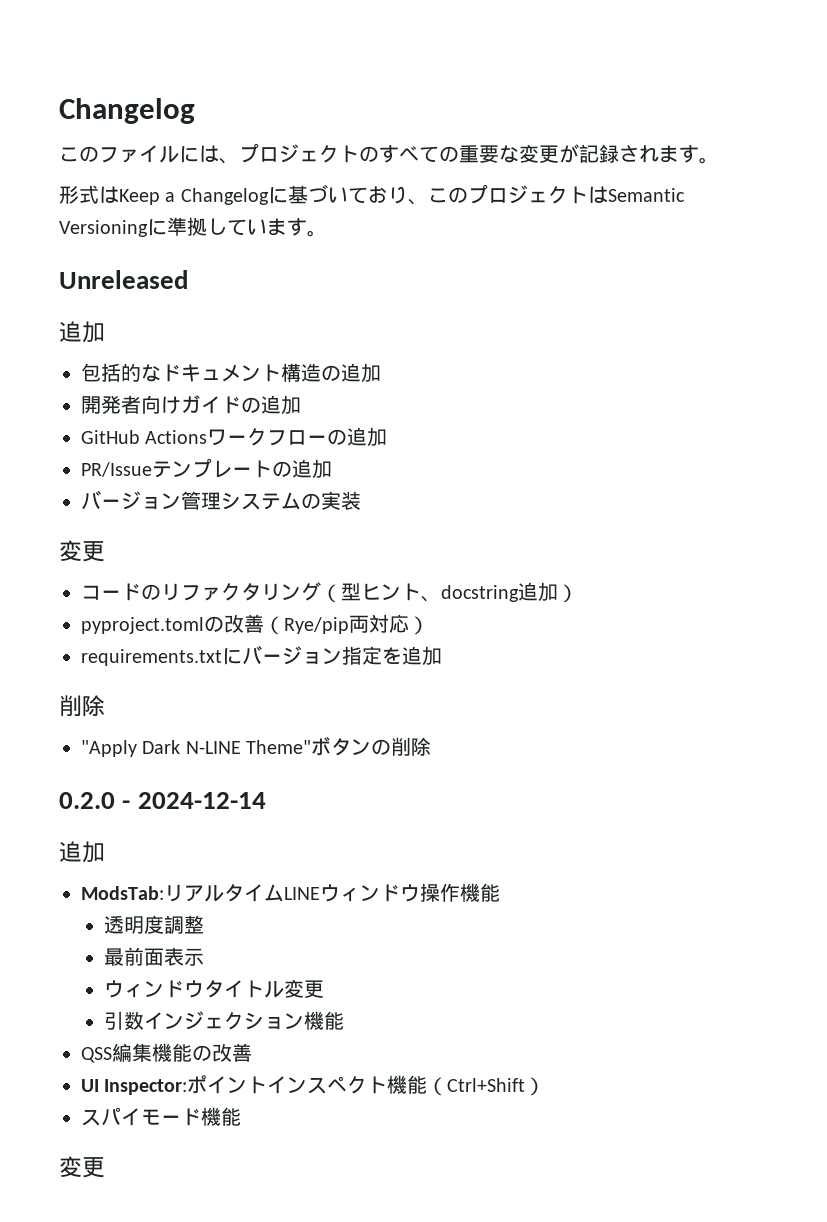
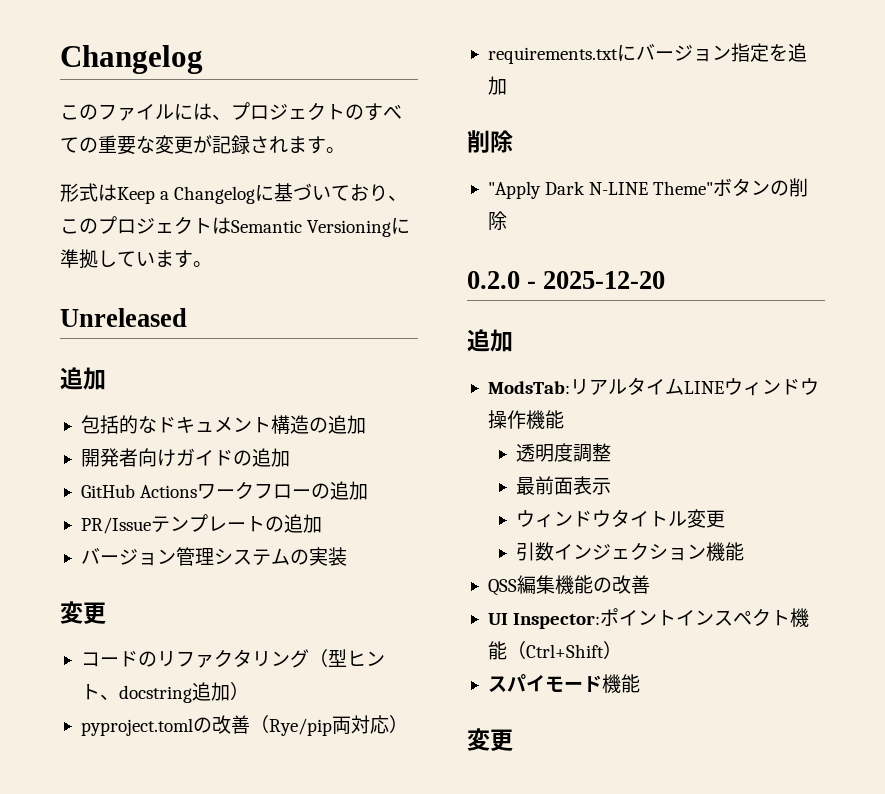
[137,792,266,809] 2024-12-14 -> [543,271,666,289] 2025-12-20

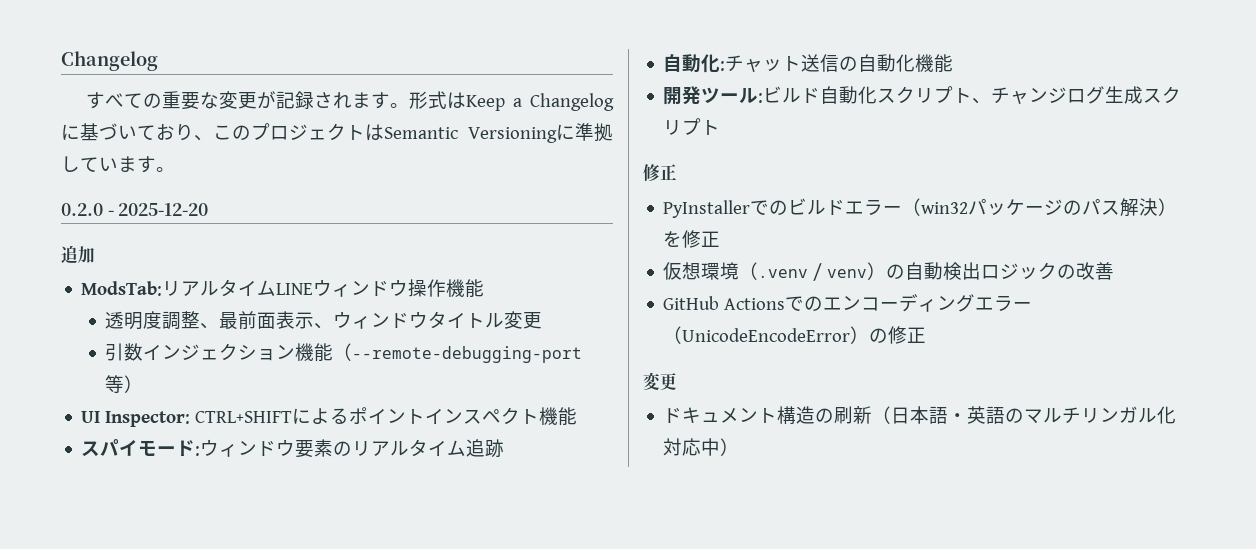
[60,102,364,121] このファイルには、プロジェクトの -> (158, 61) none
(345, 150) // -> (410, 105) none
[60,308,187,327] [60,367,106,390] [80,415,366,434] [80,448,290,467] [80,481,369,500] [80,514,322,534] [80,547,347,566] [60,601,106,624] [80,649,385,668] [80,682,249,703] [80,715,408,736] [487,43,807,64] [487,76,507,95] [467,130,513,153] [487,178,809,199] [487,211,507,230] // Unreleased // 追加 // 包括的なドキュメント構造の追加 // 開発者向けガイドの追加 // GitHub Actionsワークフローの追加 // PR/Issueテンプレートの追加 // バージョン管理システムの実装 // 変更 // コードのリファクタリング（型ヒント、docstring追加） // pyproject.tomlの改善（Rye/pip両対応） // requirements.txtにバージョン指定を追加 // 削除 // "Apply Dark N-LINE Theme"ボタンの削除 -> (175, 169) none
(611, 452) // -> [200,323,220,329] 、
(611, 486) // -> [314,323,334,329] 、
[487,575,650,596] // QSS編集機能の改善 -> [333,343,583,363] [105,375,144,393] （--remote-debugging-port等）
(601, 621) none -> [195,408,350,424] CTRL+SHIFTによる
[506,641,622,660] （Ctrl+Shift） -> (578, 416) none
[601,674,640,693] [467,728,513,751] 機能 // 変更 -> [195,439,505,458] [663,54,954,73] [663,86,1182,105] [663,118,721,135] [643,164,677,181] [663,198,1178,218] [663,230,721,248] [663,262,1115,281] [663,294,1033,312] [663,326,927,344] [643,372,677,390] [663,406,1177,424] [663,438,740,456] :ウィンドウ要素のリアルタイム追跡 // 自動化:チャット送信の自動化機能 // 開発ツール:ビルド自動化スクリプト、チャンジログ生成スクリプト // 修正 // PyInstallerでのビルドエラー（win32パッケージのパス解決）を修正 // 仮想環境（.venv / venv）の自動検出ロジックの改善 // GitHub Actionsでのエンコーディングエラー（UnicodeEncodeError）の修正 // 変更 // ドキュメント構造の刷新（日本語・英語のマルチリンガル化対応中）

